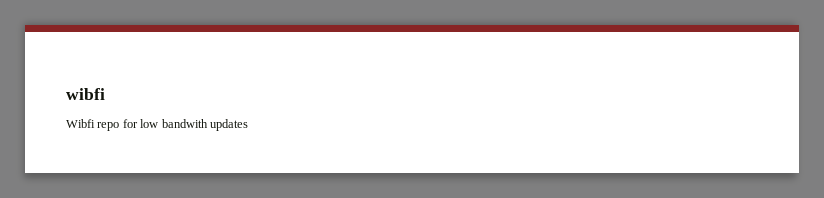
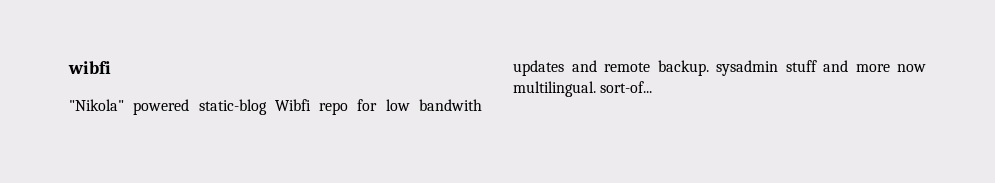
(105, 94) none -> [69,99,267,115] "Nikola" powered static-blog
(248, 125) none -> [571,60,926,76] [513,81,653,97] and remote backup. sysadmin stuff and more now multilingual. sort-of...

